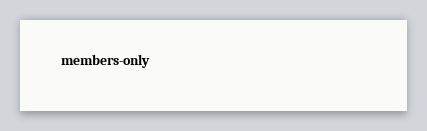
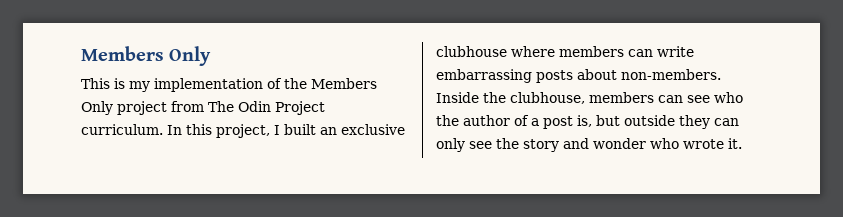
[61,54,150,68] members-only -> [81,46,212,66] [81,78,377,92] [81,101,325,115] [81,124,405,138] [436,46,694,57] [436,69,721,83] [436,92,743,104] [436,115,739,129] [436,138,742,152] Members Only // This is my implementation of the Members Only project from The Odin Project curriculum. In this project, I built an exclusive clubhouse where members can write embarrassing posts about non-members. Inside the clubhouse, members can see who the author of a post is, but outside they can only see the story and wonder who wrote it.

